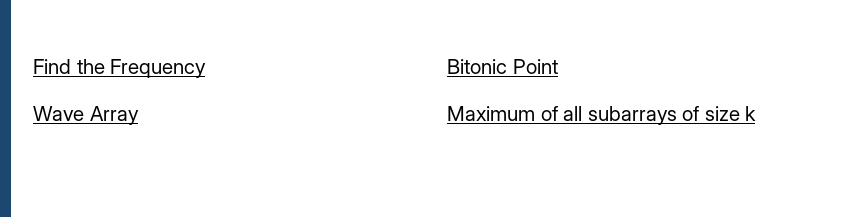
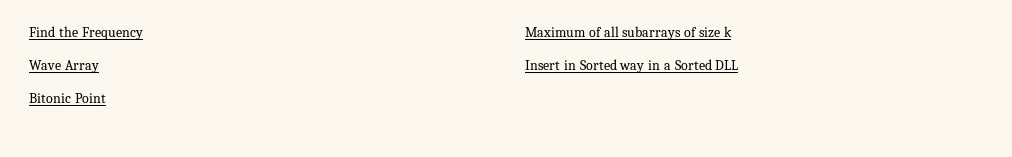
(757, 113) none -> [525,59,739,73] // Insert in Sorted way in a Sorted DLL

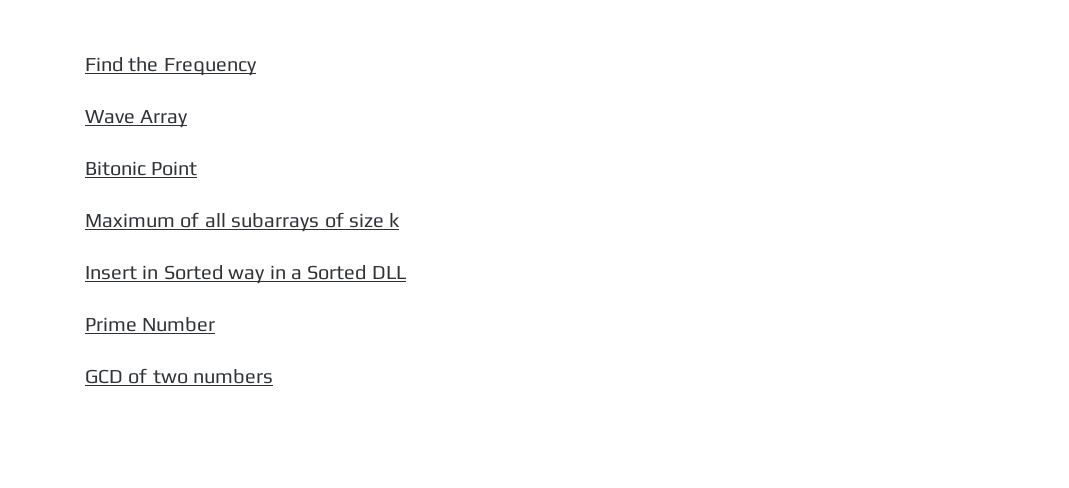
(739, 65) none -> [85,317,216,332] [85,368,274,384] // Prime Number // GCD of two numbers

